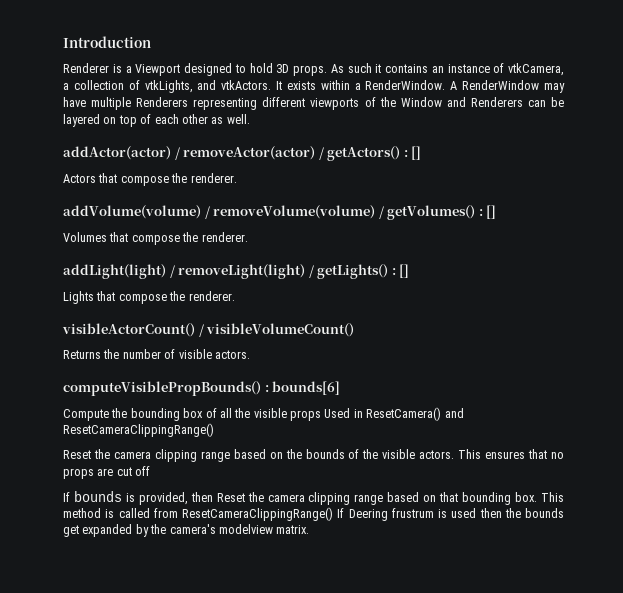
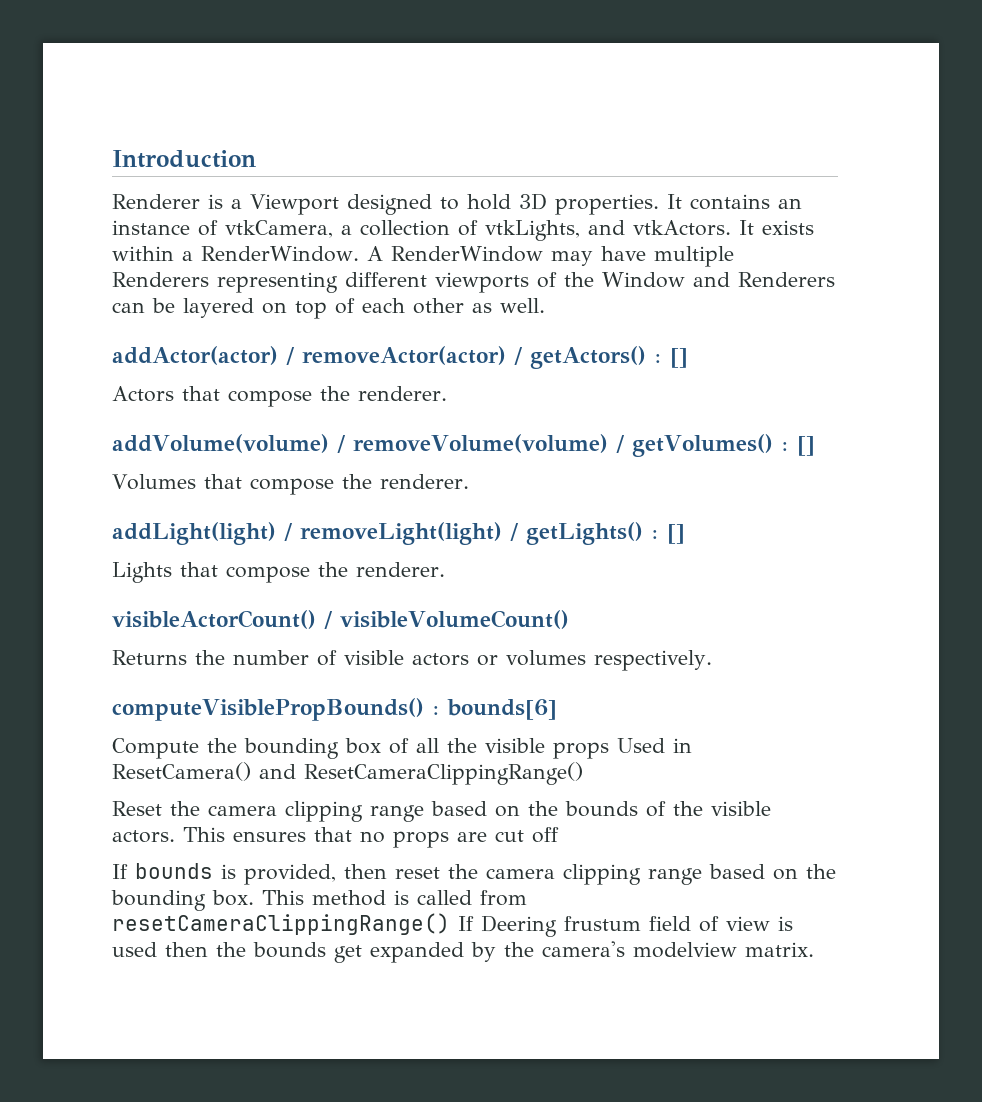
[293,63,382,76] props. As such it -> [554,194,682,215] properties. It
[214,350,250,359] actors. -> [412,650,712,671] actors or volumes respectively.
[216,492,459,505] Reset the camera clipping range based on that -> [395,864,836,885] reset the camera clipping range based on the
[182,507,333,521] ResetCameraClippingRange() -> [112,913,450,935] resetCameraClippingRange()
[391,508,434,518] frustrum -> [564,916,770,932] frustum field of view

